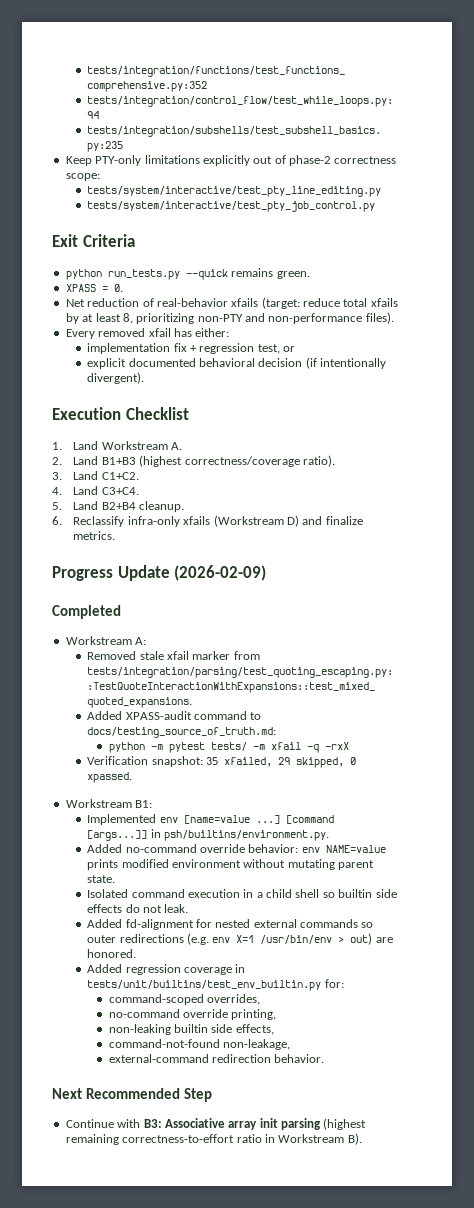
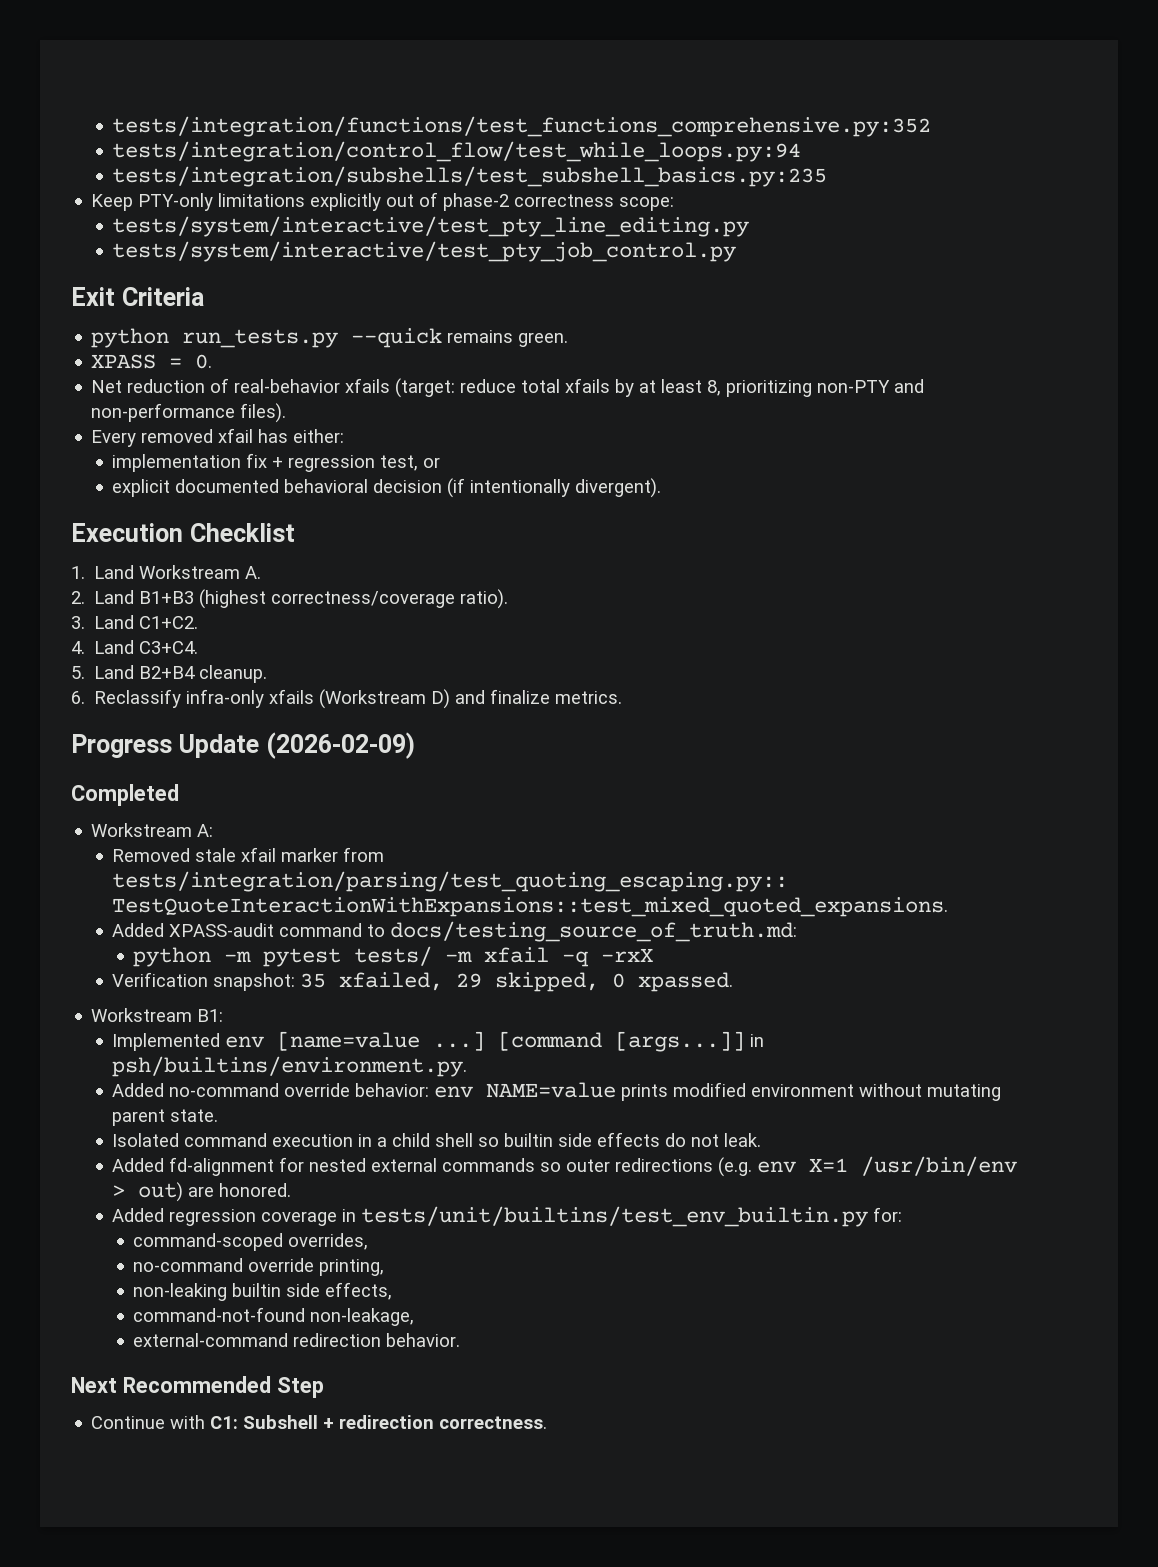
[143,1118,367,1130] [65,1133,362,1145] B3: Associative array init parsing (highest remaining correctness-to-effort ratio in Workstream B). -> [210,1415,548,1429] C1: Subshell + redirection correctness.

